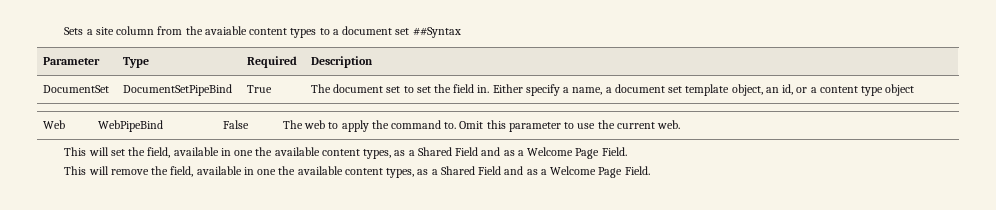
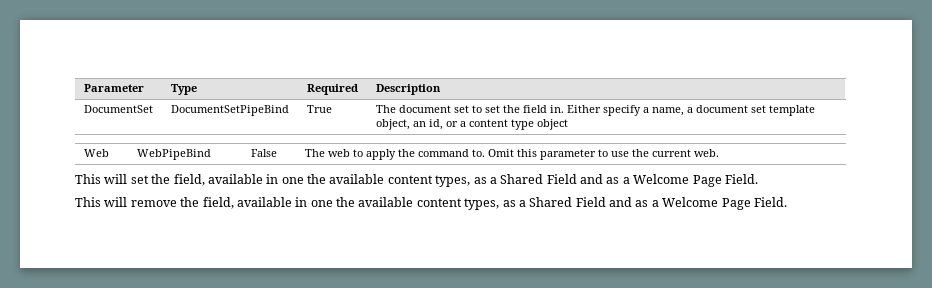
[64,26,461,38] Sets a site column from the avaiable content types to a document set ##Syntax // -> (83, 88) none

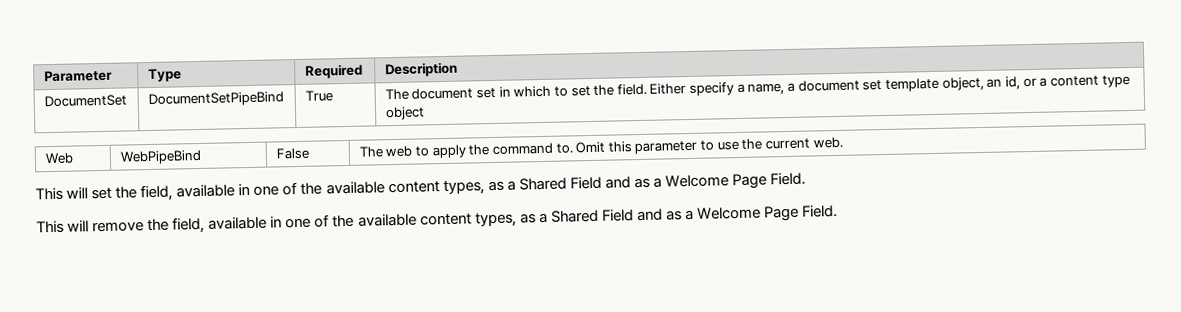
(469, 109) none -> [498,85,552,98] in which
[522,105,564,113] field in. -> [616,83,647,96] field.
(304, 180) none -> [282,181,298,196] of
(333, 203) none -> [314,214,330,228] of

